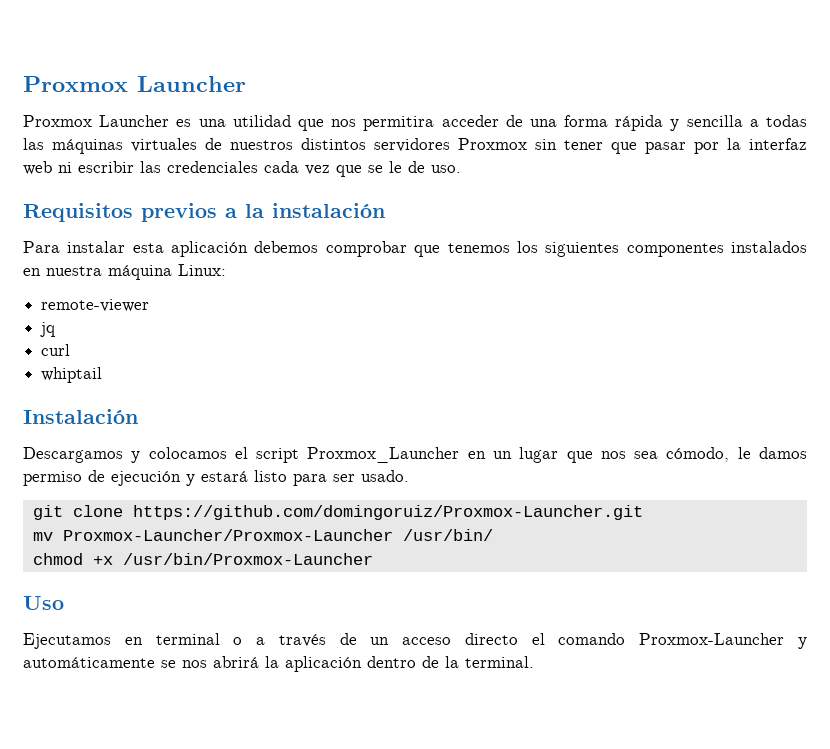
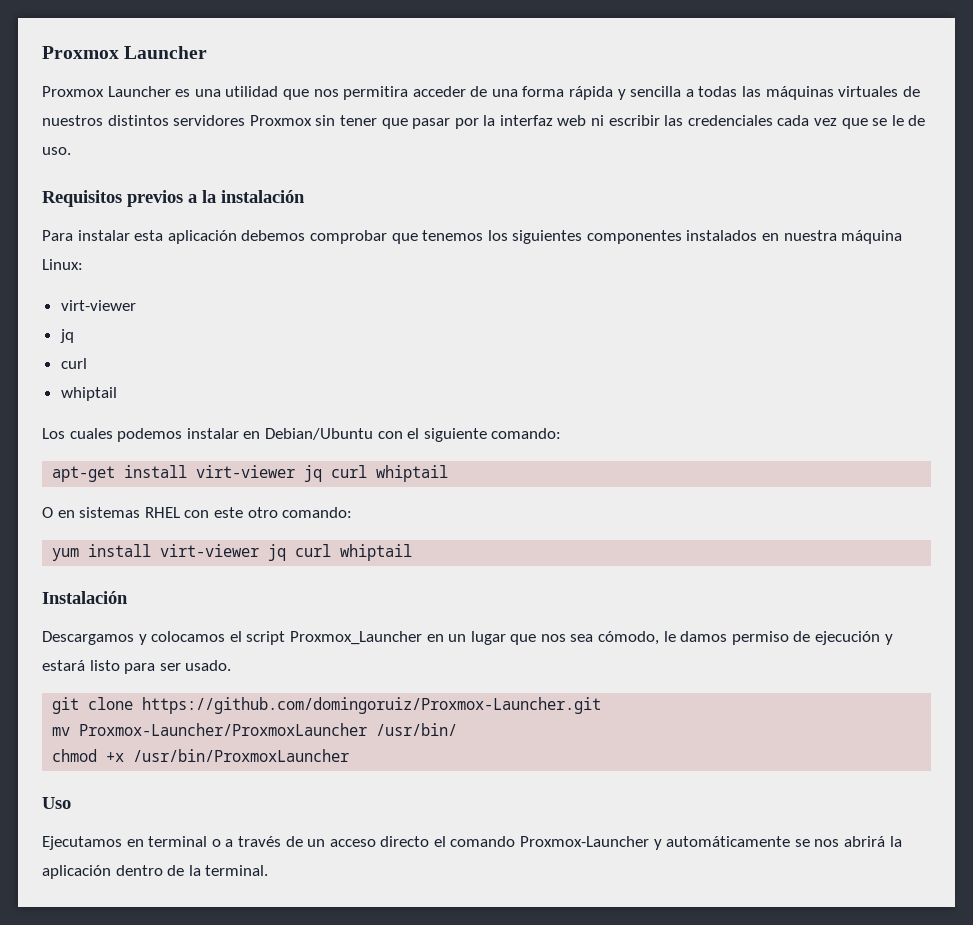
[41,299,150,312] remote-viewer -> [60,300,136,311] virt-viewer
(103, 375) none -> [42,428,562,442] [52,465,449,482] [42,507,353,518] [52,544,413,561] // Los cuales podemos instalar en Debian/Ubuntu con el siguiente comando: // apt-get install virt-viewer jq curl whiptail // O en sistemas RHEL con este otro comando: // yum install virt-viewer jq curl whiptail
[62,529,393,541] Proxmox-Launcher/Proxmox-Launcher -> [79,723,368,736] Proxmox-Launcher/ProxmoxLauncher
[122,553,373,565] /usr/bin/Proxmox-Launcher -> [133,749,350,762] /usr/bin/ProxmoxLauncher

